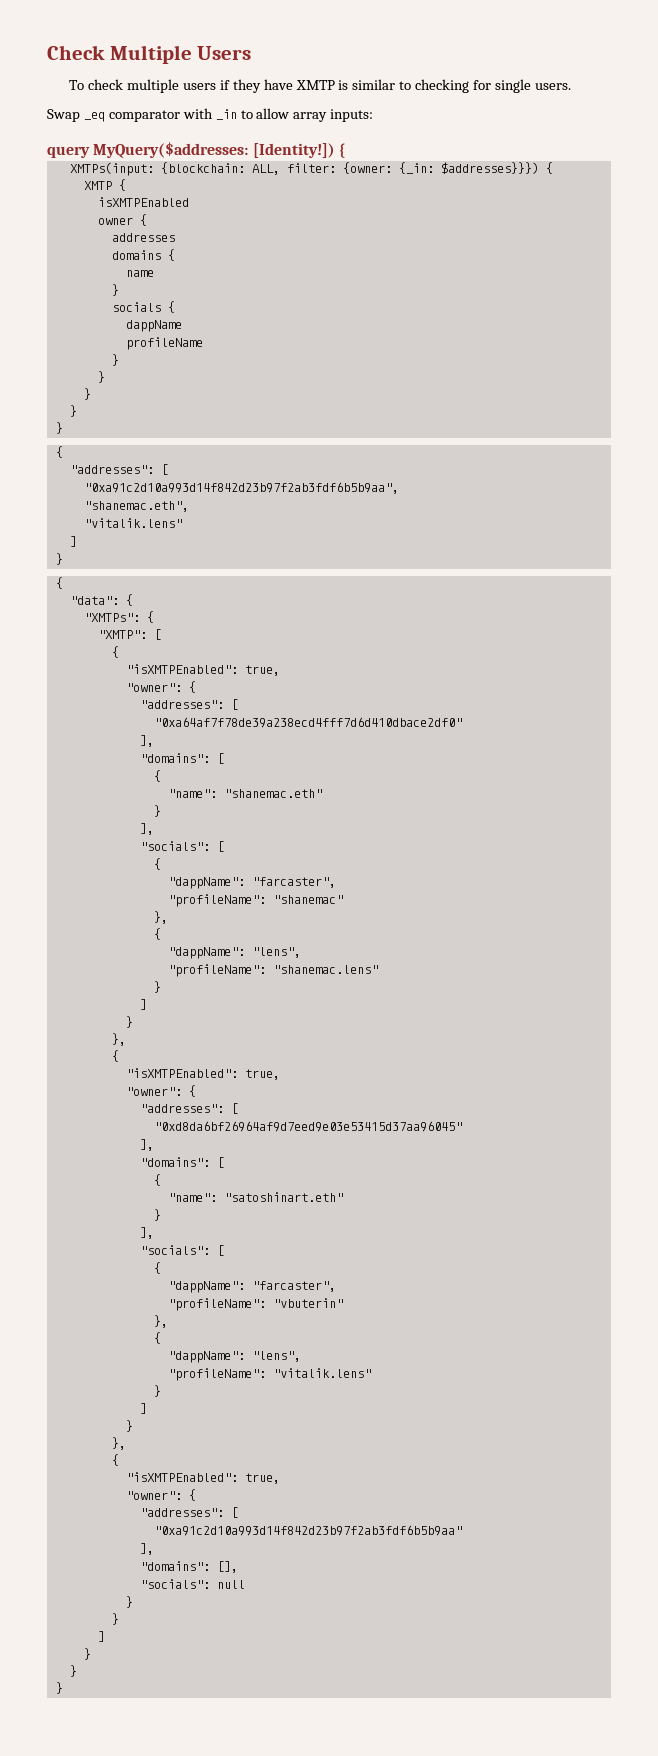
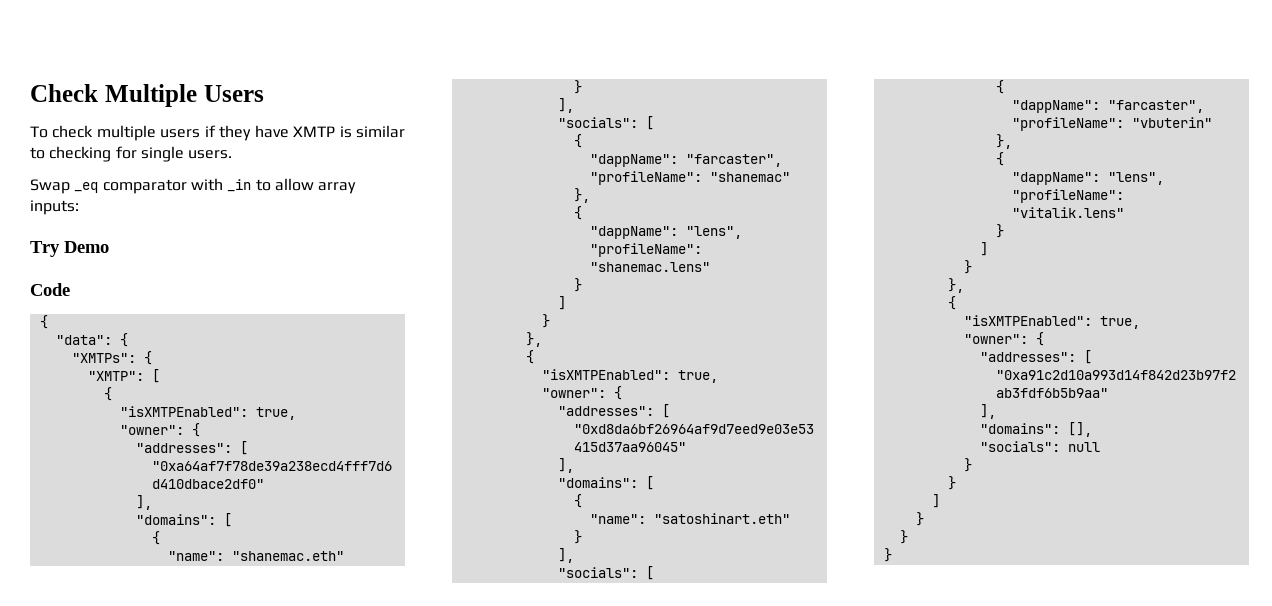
[47,142,345,158] [69,162,553,176] [83,179,126,191] [97,197,189,207] [97,214,147,226] [111,233,175,242] [111,249,175,261] [125,270,154,277] [111,284,119,296] [111,301,175,313] [125,320,182,332] [125,337,203,350] [111,354,119,366] [97,371,105,383] [83,388,91,400] [69,405,77,417] [55,422,63,434] [55,446,63,458] [69,464,168,475] [83,482,399,494] [83,501,189,512] [83,518,182,528] [69,536,77,547] [55,553,63,565] query MyQuery($addresses: [Identity!]) { // XMTPs(input: {blockchain: ALL, filter: {owner: {_in: $addresses}}}) { // XMTP { // isXMTPEnabled // owner { // addresses // domains { // name // } // socials { // dappName // profileName // } // } // } // } // } // { // "addresses": [ // "0xa91c2d10a993d14f842d23b97f2ab3fdf6b5b9aa", // "shanemac.eth", // "vitalik.lens" // ] // } -> [30,241,109,257] [30,283,70,296] Try Demo // Code

